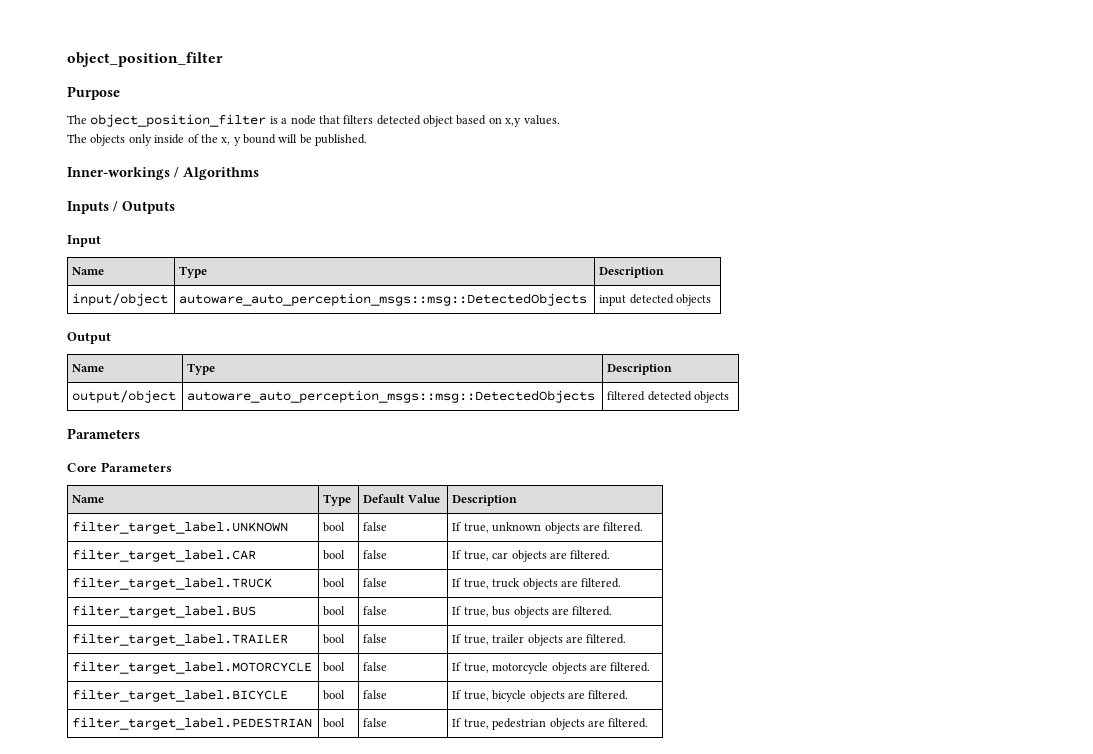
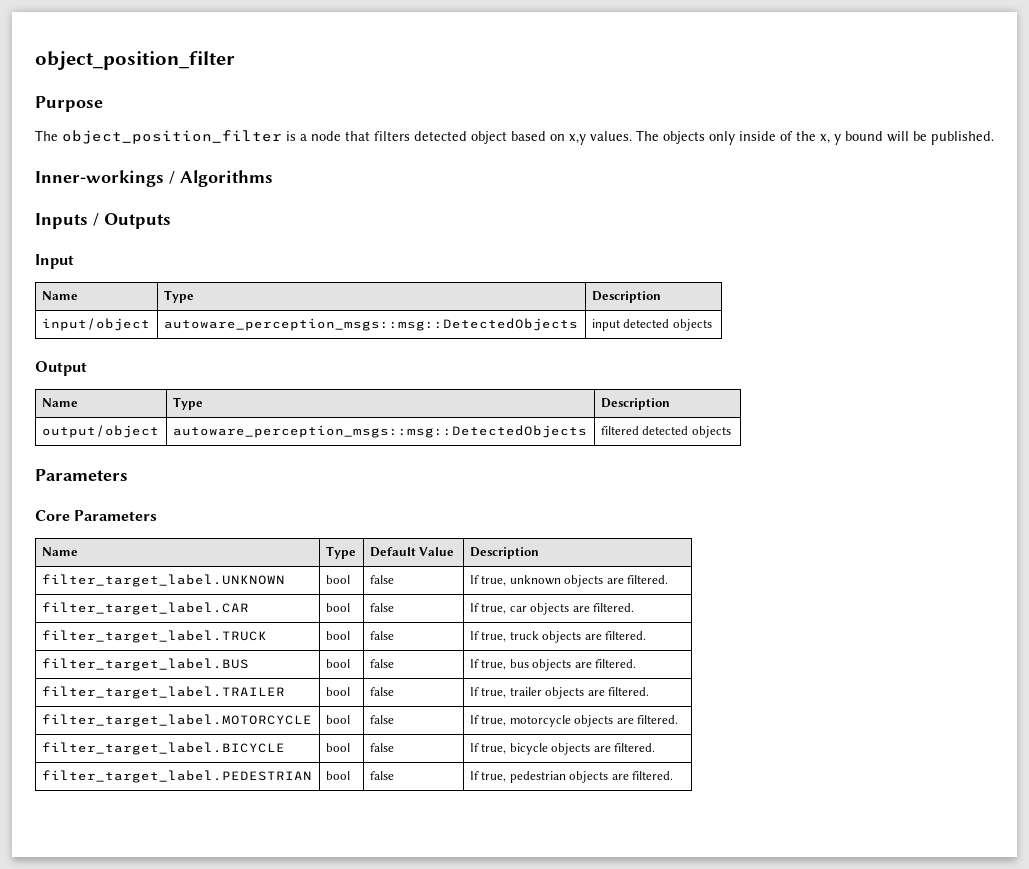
(560, 120) // -> (632, 136) none
[179,293,588,306] autoware_auto_perception_msgs::msg::DetectedObjects -> [163,318,578,331] autoware_perception_msgs::msg::DetectedObjects
[187,390,596,403] autoware_auto_perception_msgs::msg::DetectedObjects -> [172,425,587,438] autoware_perception_msgs::msg::DetectedObjects

